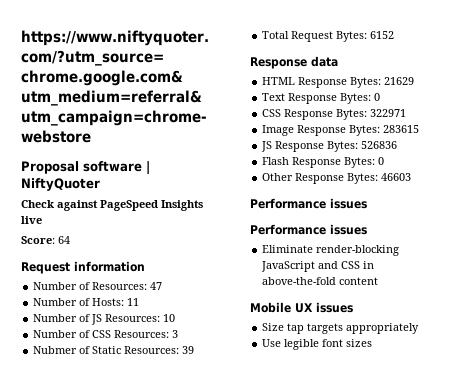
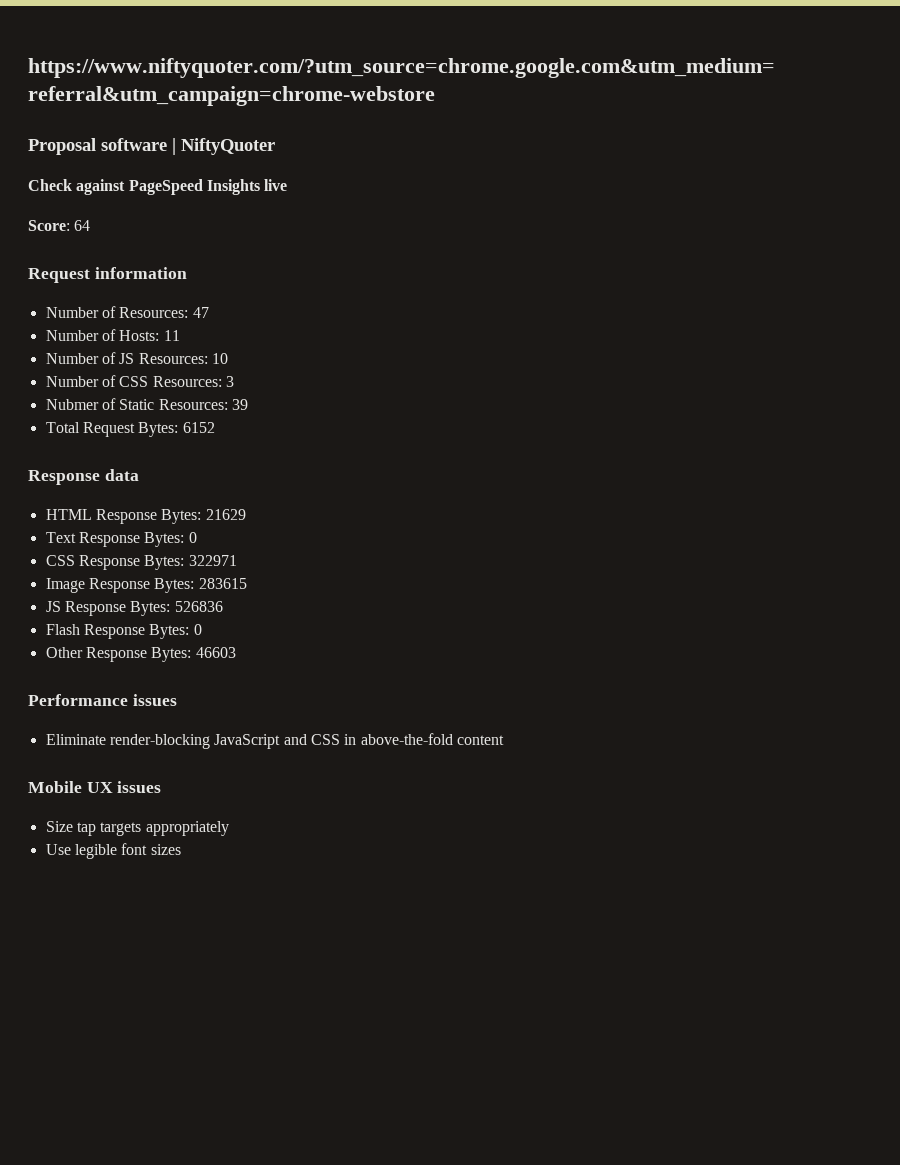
[250,224,367,235] // Performance issues -> (177, 700) none

